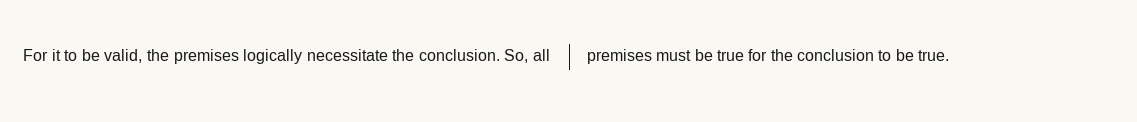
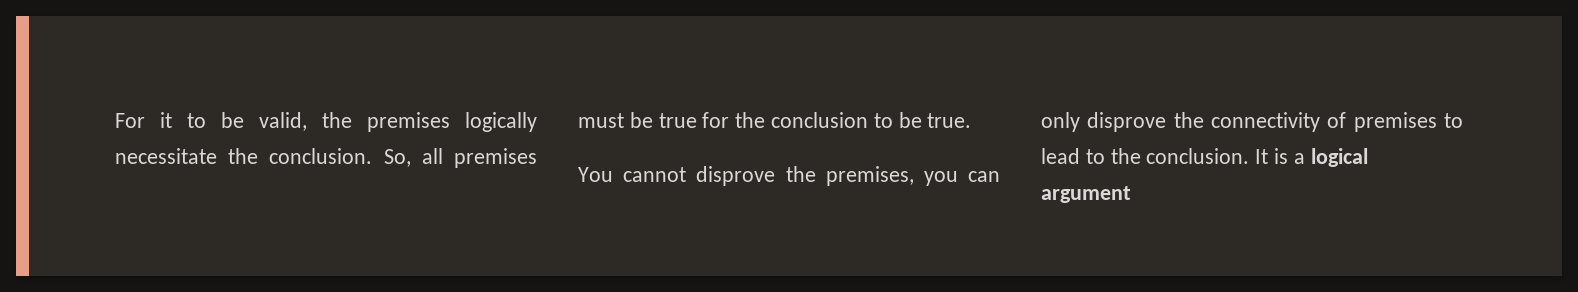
(949, 55) none -> [578,166,1000,186] [1041,112,1463,132] [1041,148,1368,167] [1041,186,1131,203] // You cannot disprove the premises, you can only disprove the connectivity of premises to lead to the conclusion. It is a logical argument

